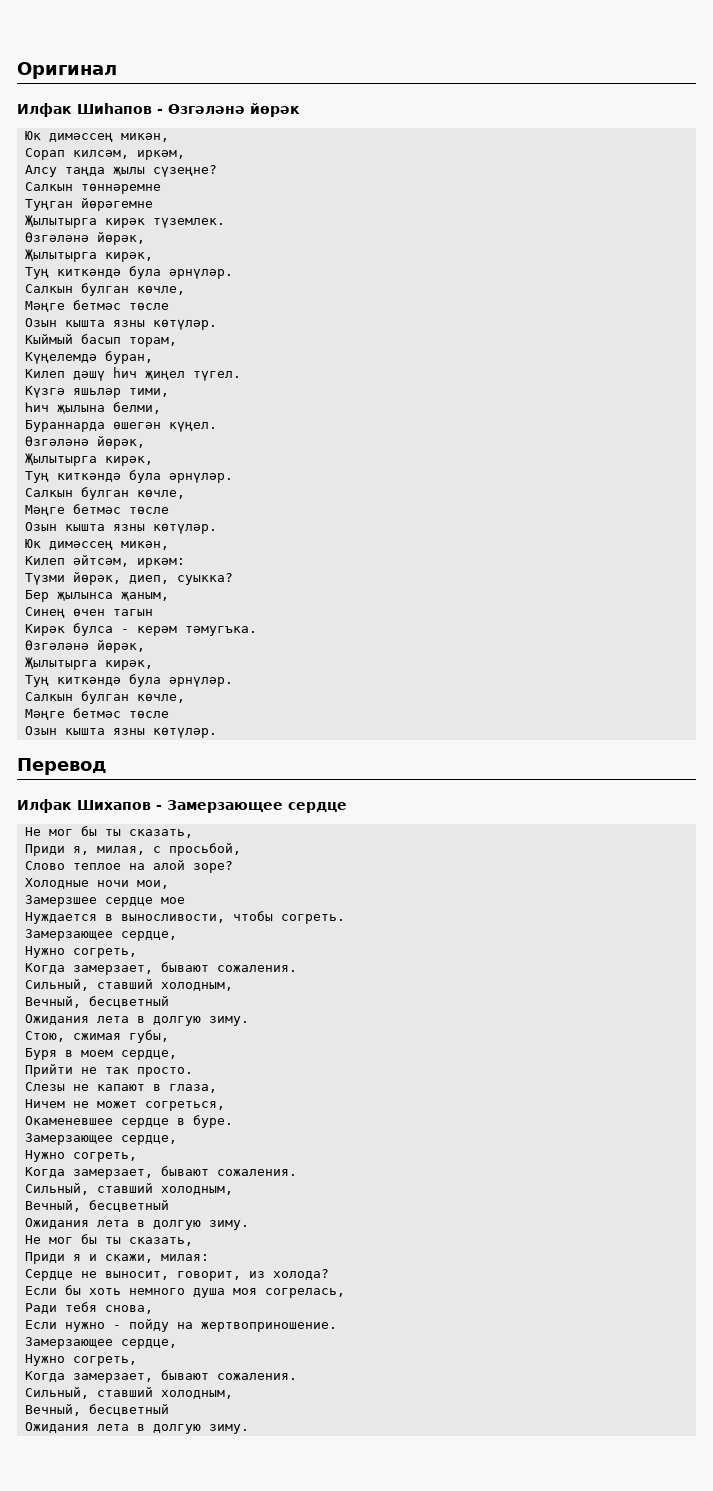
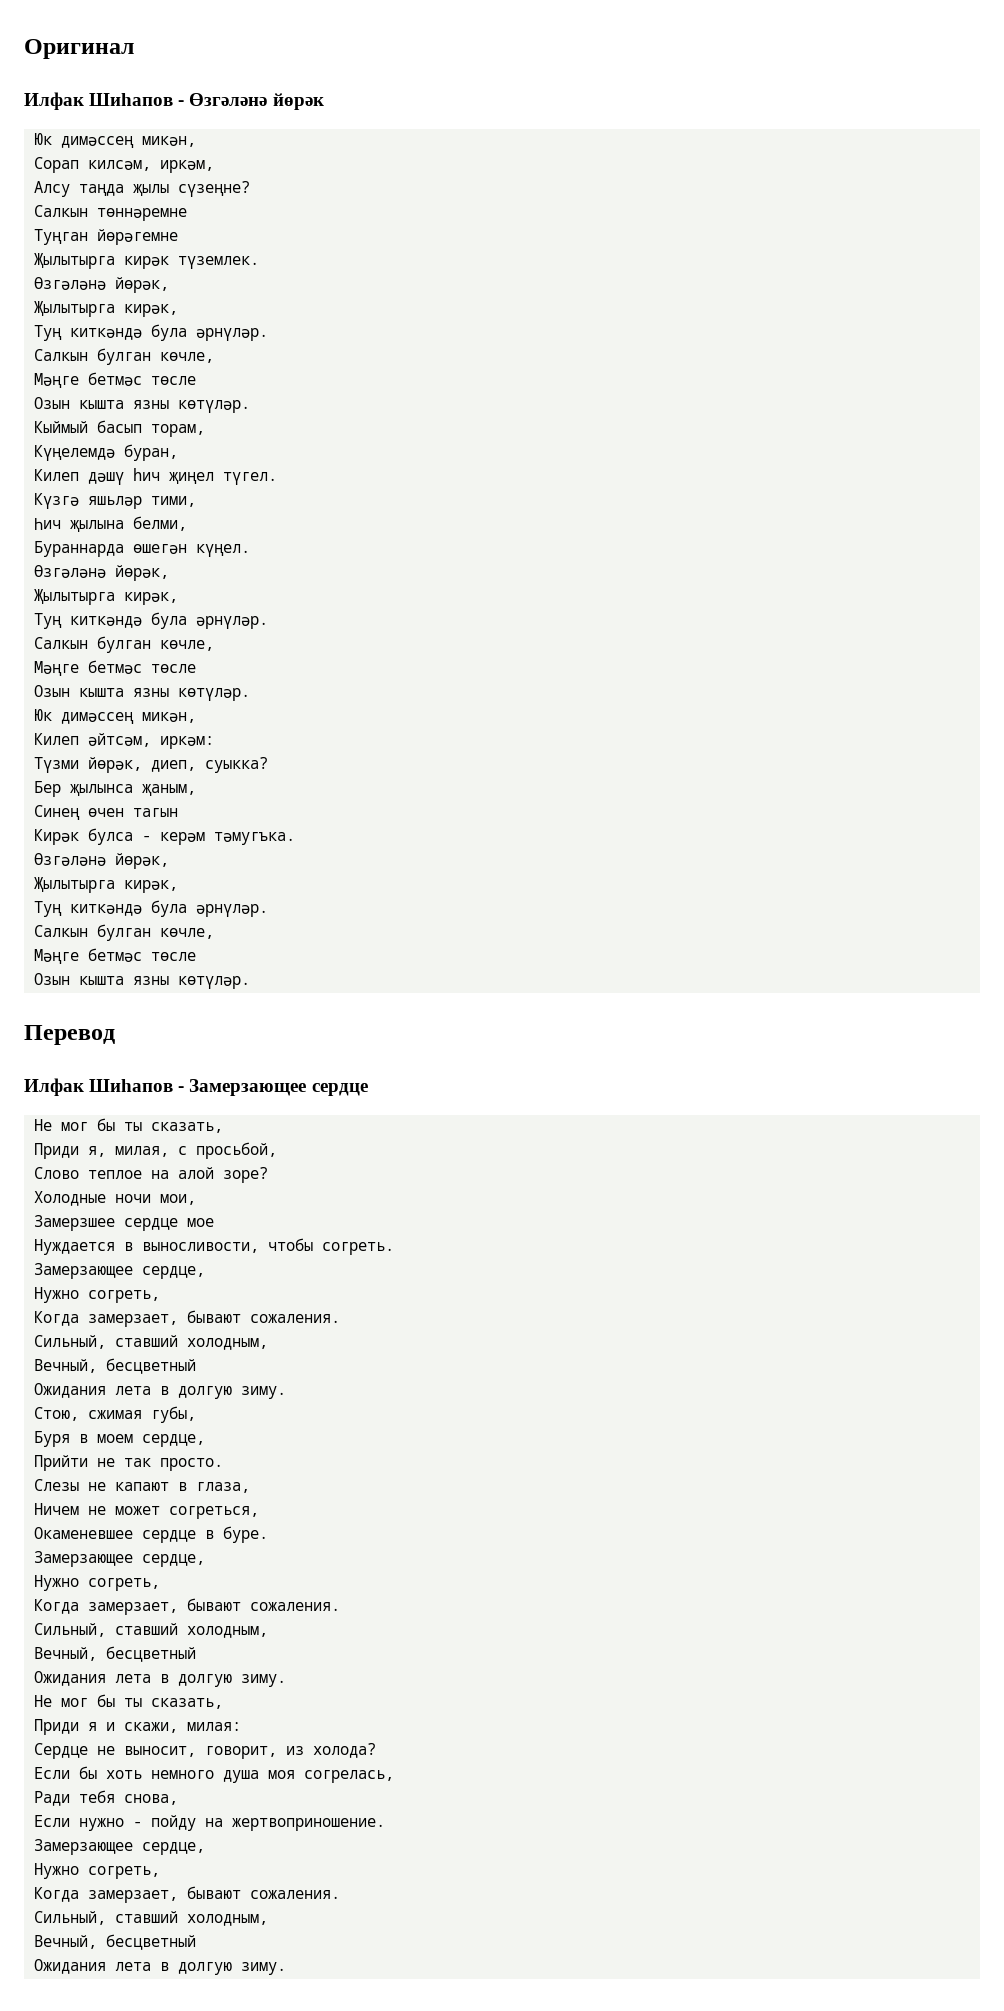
[77,800,151,810] Шихапов -> [89,1079,174,1092] Шиһапов

